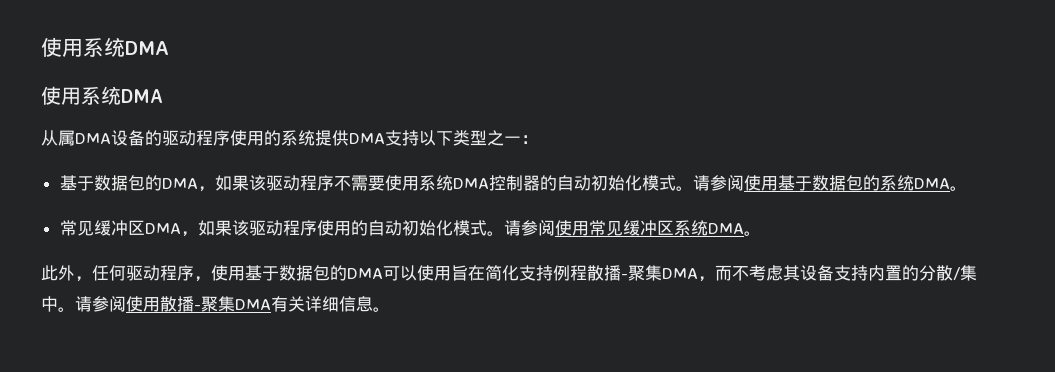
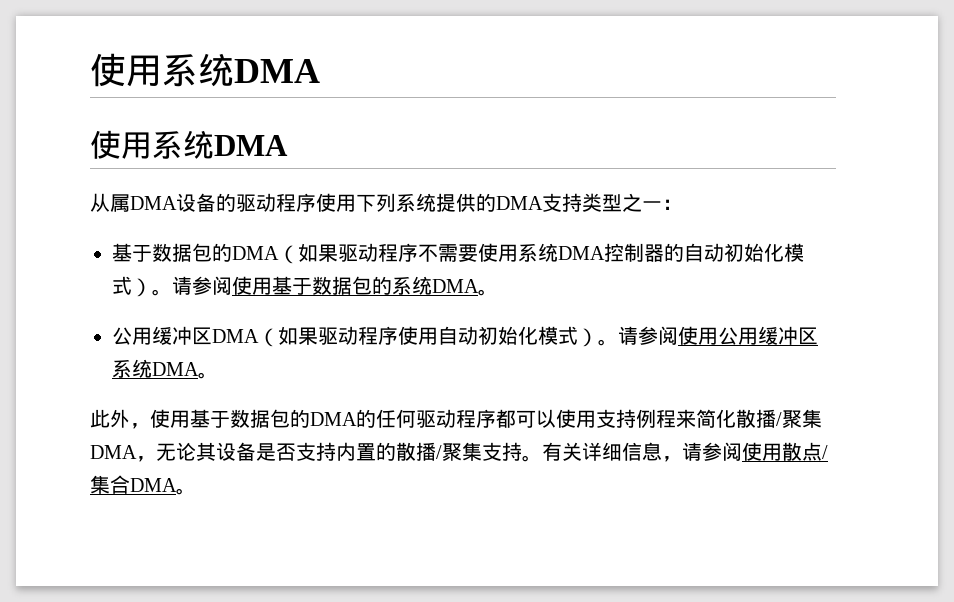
[264,130,281,146] 的 -> [356,193,396,212] 下列
(349, 138) none -> [476,193,496,212] 的
[419,130,453,146] 以下 -> (582, 202) none
[197,175,266,192] ，如果该 -> [278,243,338,264] （如果
(676, 183) none -> [132,278,152,297] ）
[59,220,94,236] 常见 -> [112,327,152,345] 公用
[180,220,623,237] ，如果该驱动程序使用的自动初始化模式。请参阅使用常见 -> [258,326,758,347] （如果驱动程序使用自动初始化模式）。请参阅使用公用
[92,265,211,282] 任何驱动程序， -> (150, 426) none
[383,265,977,282] [41,296,373,312] 可以使用旨在简化支持例程散播-聚集DMA，而不考虑其设备支持内置的分散/集中。请参阅使用散播-聚集DMA有关详细信息 -> [356,409,822,428] [90,442,828,462] [90,475,177,494] 的任何驱动程序都可以使用支持例程来简化散播/聚集DMA，无论其设备是否支持内置的散播/聚集支持。有关详细信息，请参阅使用散点/集合DMA

